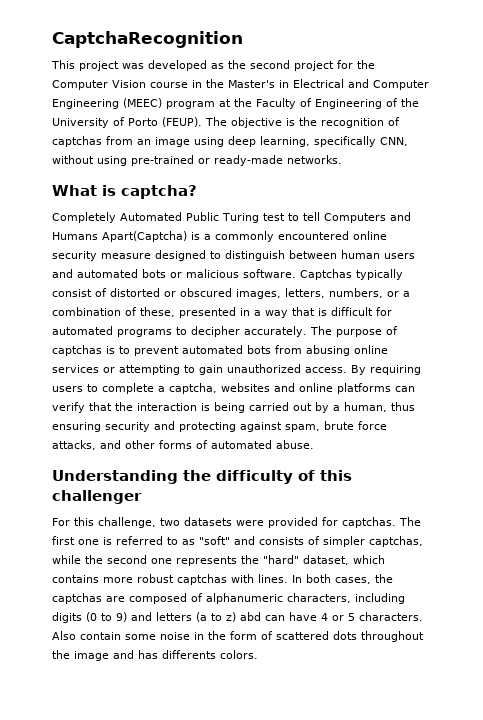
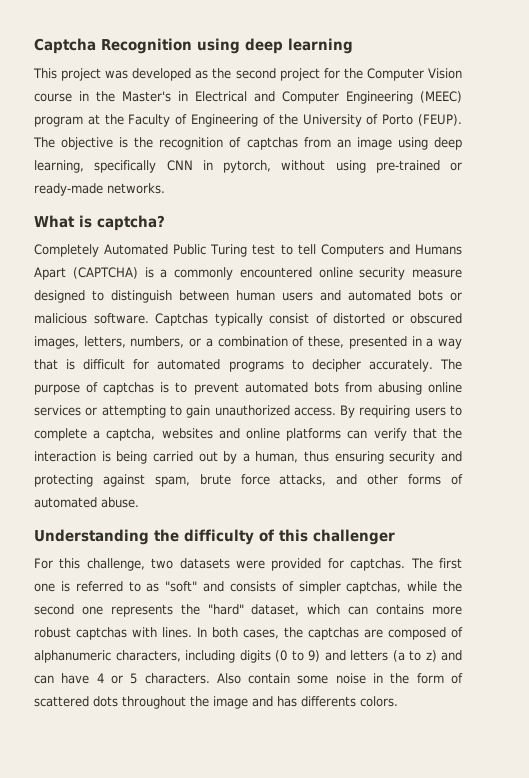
[52,31,243,48] CaptchaRecognition -> [34,38,353,54] Captcha Recognition using deep learning
[380,137,408,146] CNN, -> [166,160,271,173] CNN in pytorch,
[102,231,187,242] Apart(Captcha) -> [34,267,138,280] Apart (CAPTCHA)
(385, 559) none -> [348,606,369,615] can
[240,612,261,621] abd -> [441,650,462,661] and

